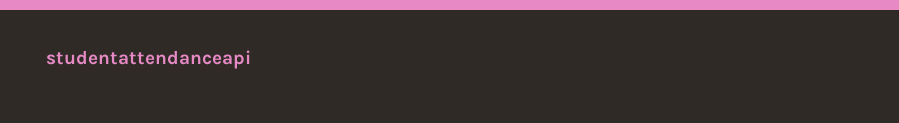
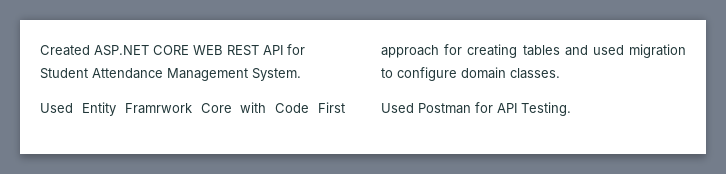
[46,50,251,69] studentattendanceapi -> [40,44,305,56] [40,68,301,81] [40,102,345,116] [381,44,686,58] [381,67,560,81] [381,102,571,116] Created ASP.NET CORE WEB REST API for Student Attendance Management System. // Used Entity Framrwork Core with Code First approach for creating tables and used migration to configure domain classes. // Used Postman for API Testing.

